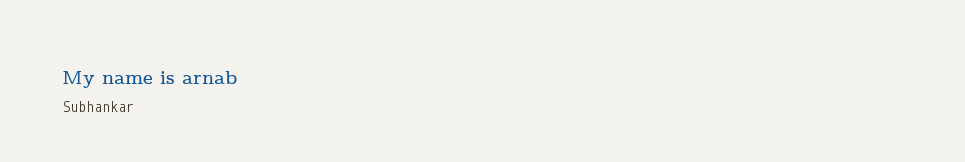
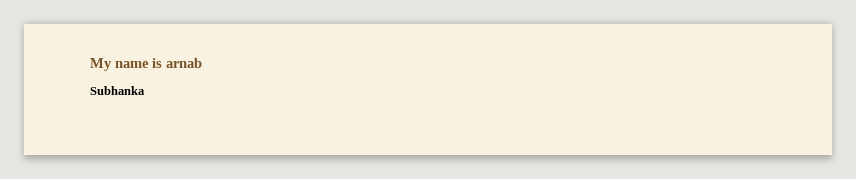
[62,101,134,112] Subhankar -> [90,86,145,95] Subhanka

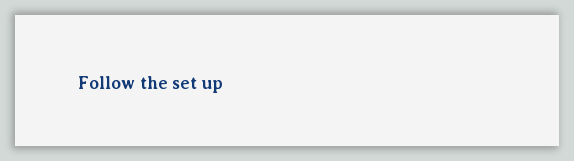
[90,58,202,71] [90,86,145,95] My name is arnab // Subhanka -> [78,76,224,93] Follow the set up

